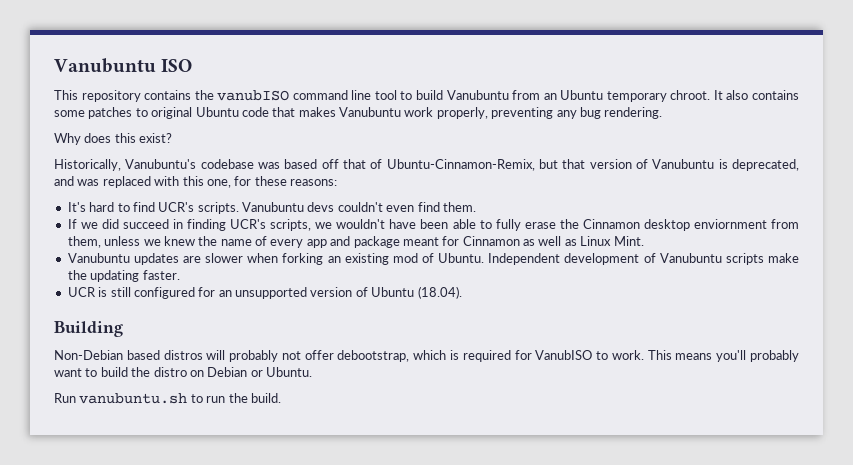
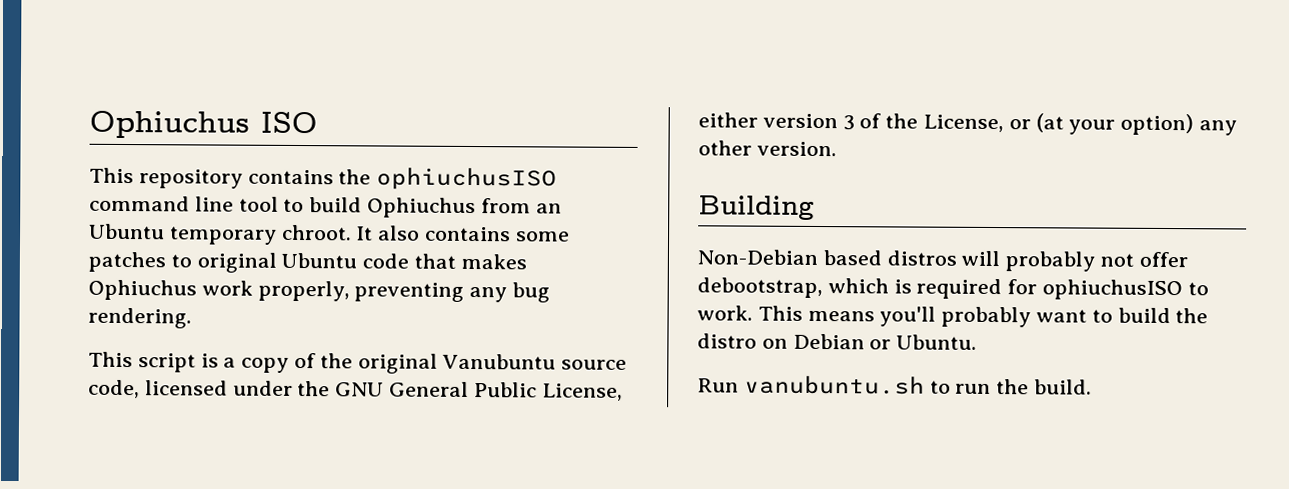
[54,58,156,73] Vanubuntu -> [89,110,250,139] Ophiuchus
[217,90,290,101] vanubISO -> [376,167,558,191] ophiuchusISO
[446,90,509,100] Vanubuntu -> [367,197,477,219] Ophiuchus
[339,107,401,117] Vanubuntu -> [88,279,197,301] Ophiuchus
[54,133,173,145] [54,159,800,171] [54,176,337,188] [67,202,476,214] [67,219,799,231] [67,236,644,248] [67,253,799,265] [67,270,180,282] [67,286,462,299] Why does this exist? // Historically, Vanubuntu's codebase was based off that of Ubuntu-Cinnamon-Remix, but that version of Vanubuntu is deprecated, and was replaced with this one, for these reasons: // It's hard to find UCR's scripts. Vanubuntu devs couldn't even find them. // If we did succeed in finding UCR's scripts, we wouldn't have been able to fully erase the Cinnamon desktop enviornment from them, unless we knew the name of every app and package meant for Cinnamon as well as Linux Mint. // Vanubuntu updates are slower when forking an existing mod of Ubuntu. Independent development of Vanubuntu scripts make the updating faster. // UCR is still configured for an unsupported version of Ubuntu (18.04). -> [88,351,628,374] [88,379,623,401] [698,112,1238,136] [698,140,837,157] This script is a copy of the original Vanubuntu source code, licensed under the GNU General Public License, either version 3 of the License, or (at your option) any other version.
[535,350,593,360] VanubISO -> [1042,279,1184,301] ophiuchusISO

